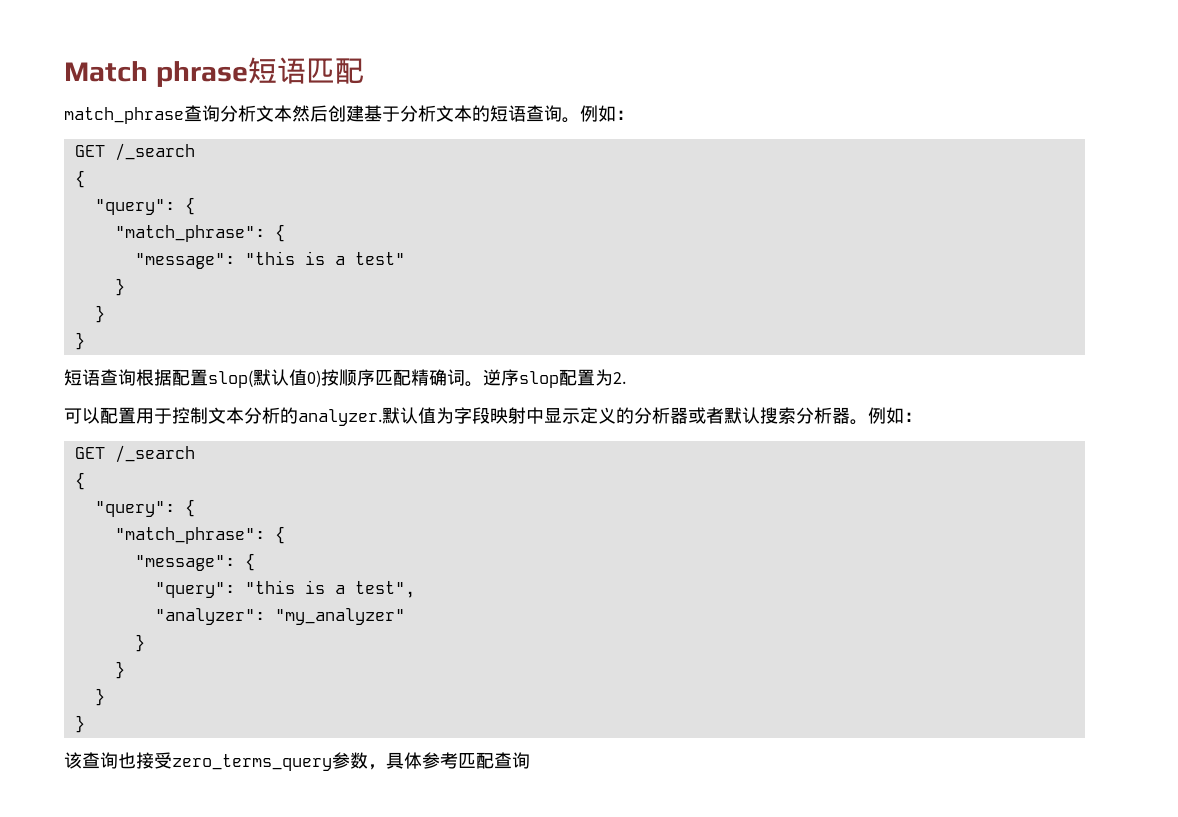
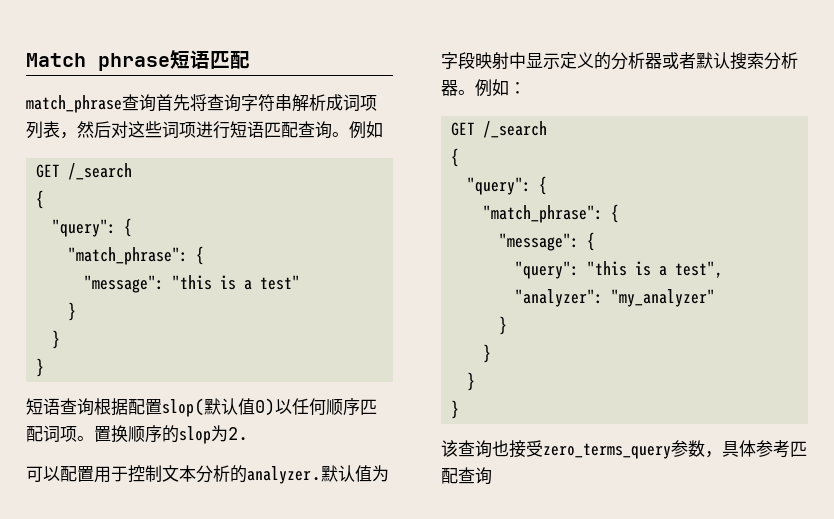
[220,105,526,122] 分析文本然后创建基于分析文本的短语 -> [156,94,377,112] [26,121,298,139] 首先将查询字符串解析成词项列表，然后对这些词项进行短语匹配
[616,110,634,120] ： -> (383, 129) none
[321,369,339,386] 按 -> [275,398,326,415] 以任何
[411,369,595,388] 精确词。逆序slop配置 -> [43,425,211,444] 词项。置换顺序的slop

